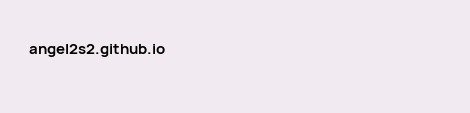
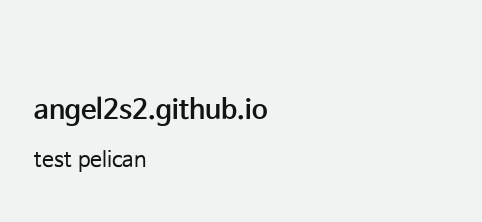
(165, 50) none -> [34,150,146,172] // test pelican

